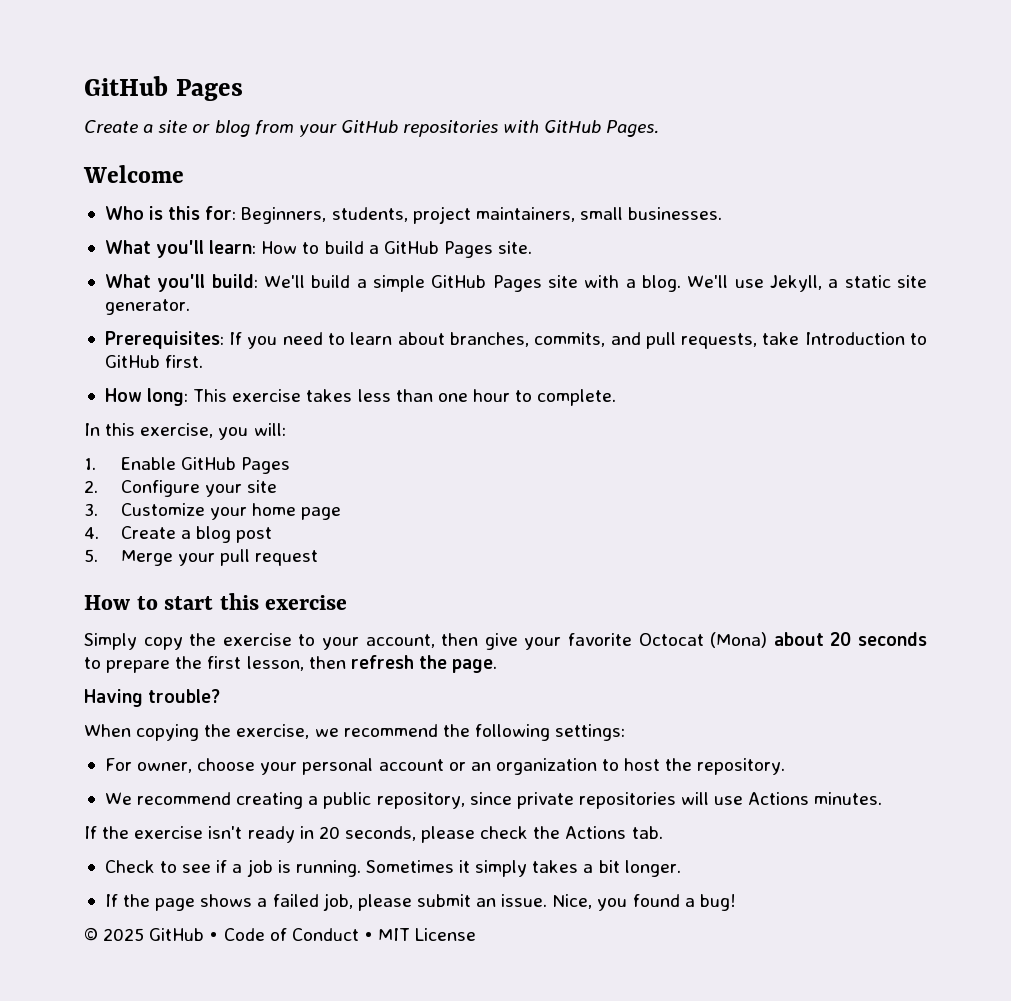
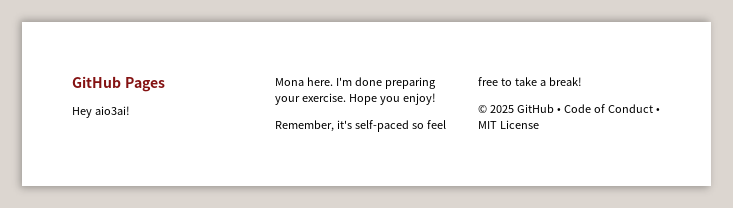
[84,76,243,101] [84,120,660,137] [83,165,184,183] [104,206,723,224] [104,240,533,258] [104,274,928,292] [104,299,190,315] [104,331,927,349] [104,355,204,368] [104,388,617,406] [84,423,286,440] [84,457,291,474] [84,480,278,497] [84,503,342,520] [84,526,273,543] [84,549,319,566] [84,593,348,610] [84,632,928,650] [84,655,498,673] [84,689,221,707] [84,724,626,741] [104,758,786,775] [104,792,883,809] [84,826,663,843] [104,859,681,877] [104,893,736,911] GitHub Pages // Create a site or blog from your GitHub repositories with GitHub Pages. // Welcome // Who is this for: Beginners, students, project maintainers, small businesses. // What you'll learn: How to build a GitHub Pages site. // What you'll build: We'll build a simple GitHub Pages site with a blog. We'll use Jekyll, a static site generator. // Prerequisites: If you need to learn about branches, commits, and pull requests, take Introduction to GitHub first. // How long: This exercise takes less than one hour to complete. // In this exercise, you will: // 1. Enable GitHub Pages // 2. Configure your site // 3. Customize your home page // 4. Create a blog post // 5. Merge your pull request // How to start this exercise // Simply copy the exercise to your account, then give your favorite Octocat (Mona) about 20 seconds to prepare the first lesson, then refresh the page. // Having trouble? // When copying the exercise, we recommend the following settings: // For owner, choose your personal account or an organization to host the repository. // We recommend creating a public repository, since private repositories will use Actions minutes. // If the exercise isn't ready in 20 seconds, please check the Actions tab. // Check to see if a job is running. Sometimes it simply takes a bit longer. // If the page shows a failed job, please submit an issue. Nice, you found a bug! -> [72,76,165,92] [72,106,130,118] [275,77,436,89] [275,93,436,105] [275,120,446,132] [478,77,582,86] GitHub Pages // Hey aio3ai! // Mona here. I'm done preparing your exercise. Hope you enjoy! // Remember, it's self-paced so feel free to take a break!

